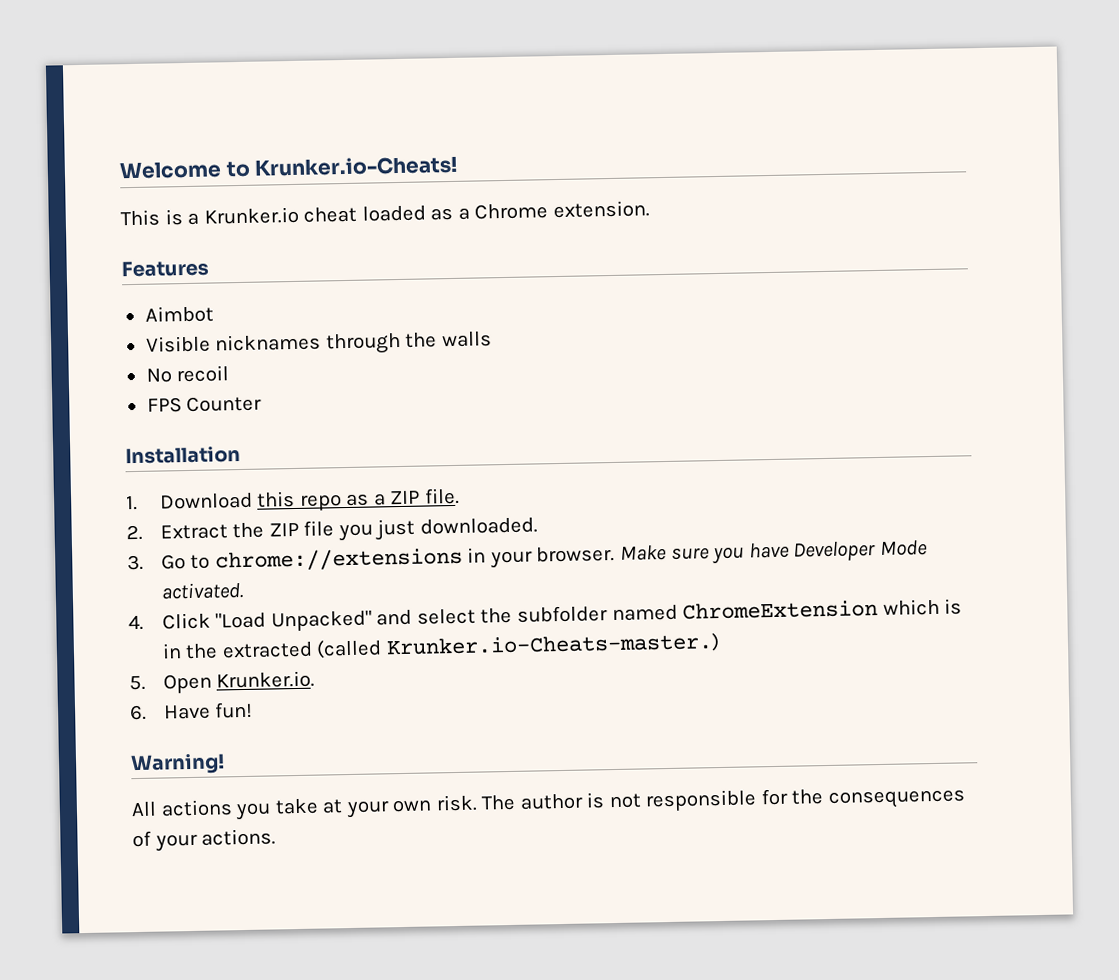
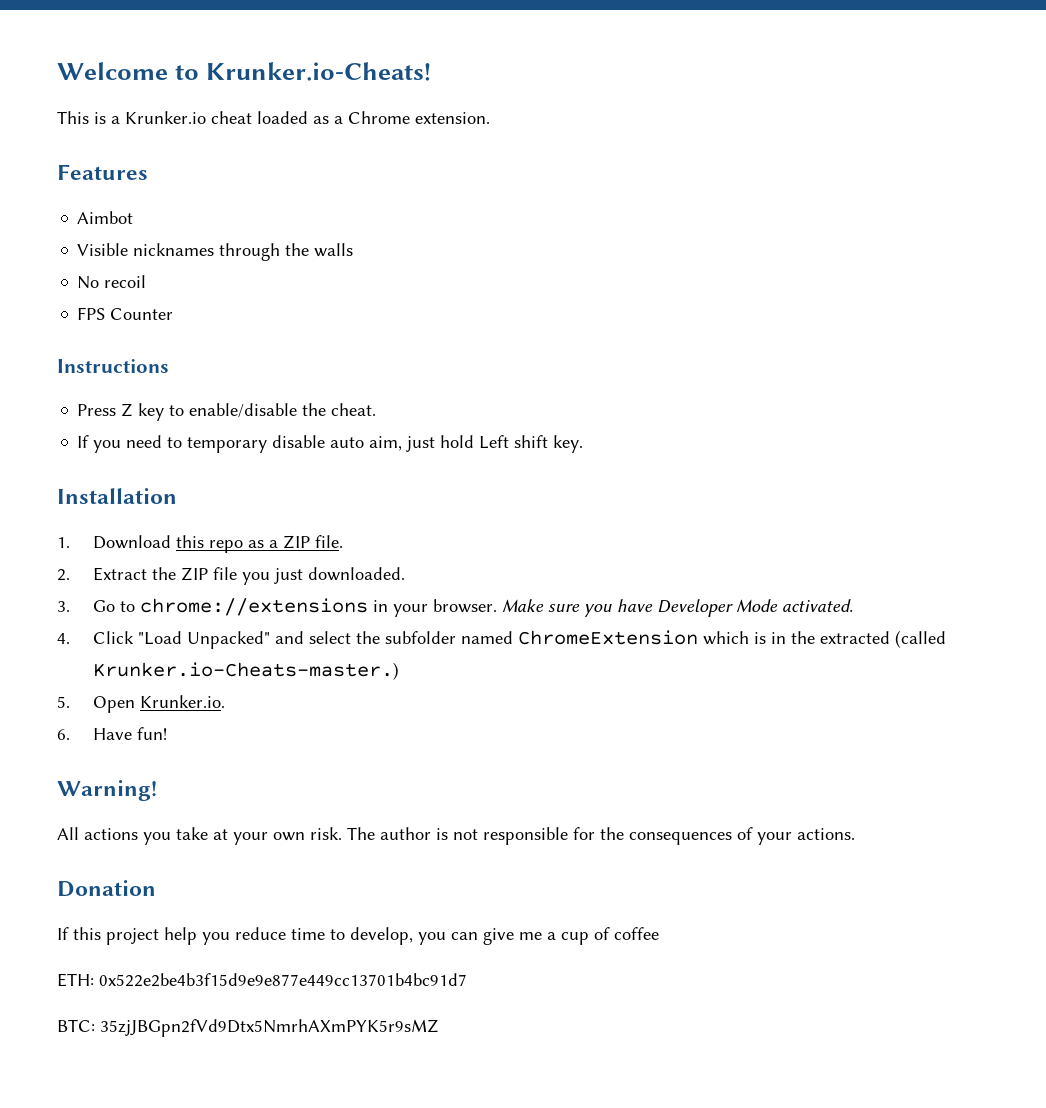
(263, 404) none -> [57,359,169,373] [77,403,377,421] [77,435,584,453] // Instructions // Press Z key to enable/disable the cheat. // If you need to temporary disable auto aim, just hold Left shift key.
(277, 837) none -> [57,880,156,897] [57,927,659,945] [57,973,467,987] [57,1019,439,1037] // Donation // If this project help you reduce time to develop, you can give me a cup of coffee // ETH: 0x522e2be4b3f15d9e9e877e449cc13701b4bc91d7 // BTC: 35zjJBGpn2fVd9Dtx5NmrhAXmPYK5r9sMZ

